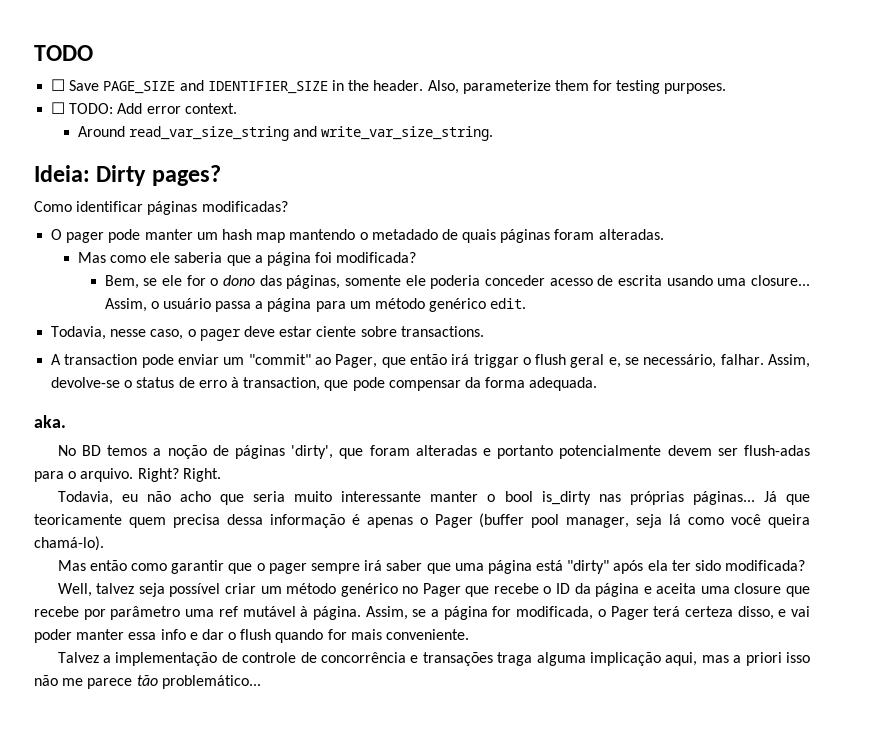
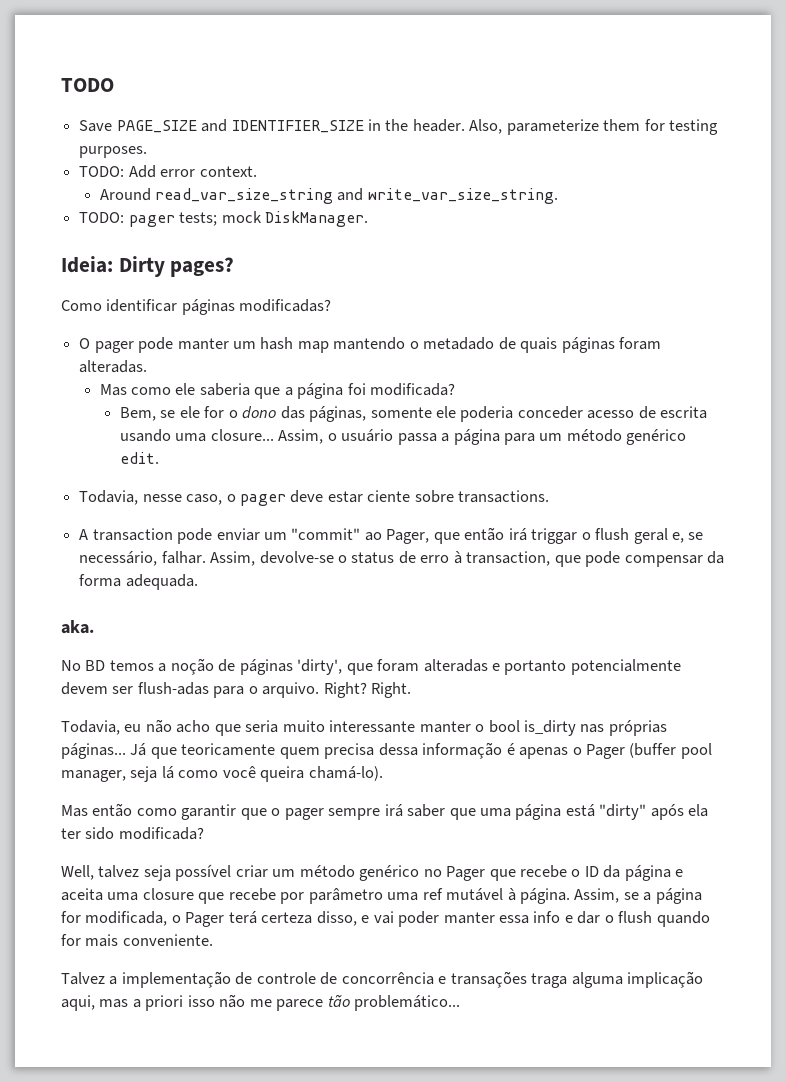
[51,79,66,91] ☐ -> (114, 85) none
[51,102,66,114] ☐ -> (148, 152) none
(494, 133) none -> [79,211,368,227] // TODO: pager tests; mock DiskManager.

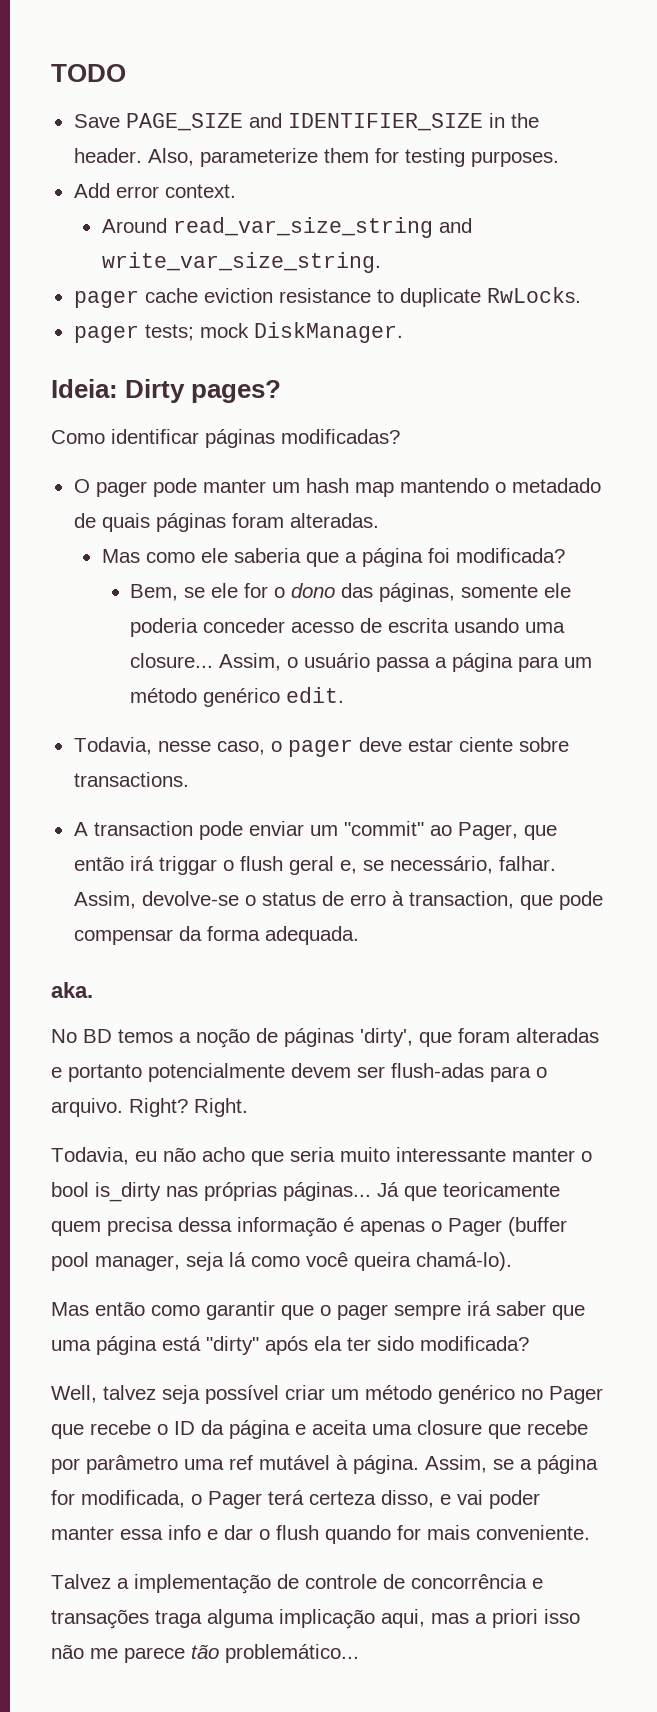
[79,166,125,177] TODO: -> (559, 159) none
[79,212,125,223] TODO: -> [73,287,581,308] pager cache eviction resistance to duplicate RwLocks. //

